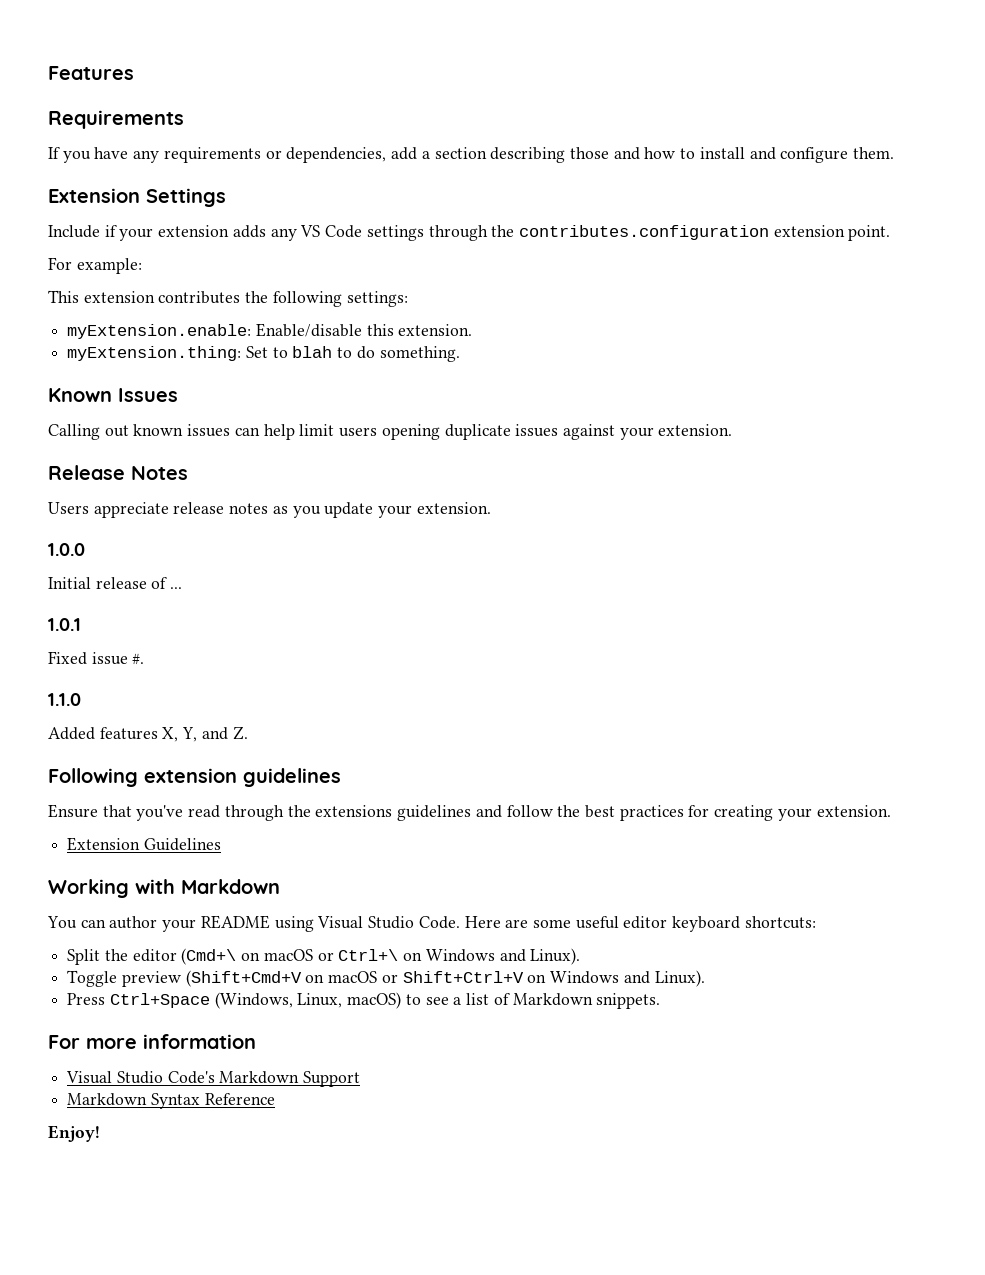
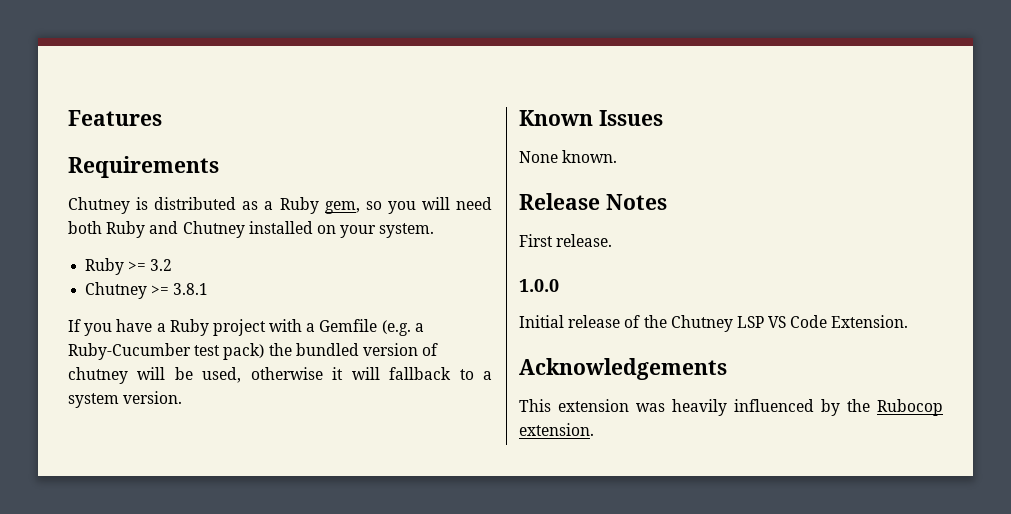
[48,147,895,163] [48,188,226,207] [48,225,891,241] [48,257,142,274] [48,290,408,307] [67,323,473,339] [67,346,460,362] [48,388,178,402] [48,424,733,440] [48,465,188,480] [48,502,491,518] [48,543,85,556] [48,577,183,589] [48,618,81,631] [48,651,145,665] [48,693,81,706] [48,726,248,742] [48,768,341,787] [48,804,891,821] [67,837,221,851] [48,879,280,898] [47,915,816,932] [67,948,581,965] [67,970,705,987] [67,992,661,1009] [48,1034,256,1049] [66,1071,361,1087] [67,1093,275,1109] [48,1125,100,1142] If you have any requirements or dependencies, add a section describing those and how to install and configure them. // Extension Settings // Include if your extension adds any VS Code settings through the contributes.configuration extension point. // For example: // This extension contributes the following settings: // myExtension.enable: Enable/disable this extension. // myExtension.thing: Set to blah to do something. // Known Issues // Calling out known issues can help limit users opening duplicate issues against your extension. // Release Notes // Users appreciate release notes as you update your extension. // 1.0.0 // Initial release of ... // 1.0.1 // Fixed issue #. // 1.1.0 // Added features X, Y, and Z. // Following extension guidelines // Ensure that you've read through the extensions guidelines and follow the best practices for creating your extension. // Extension Guidelines // Working with Markdown // You can author your README using Visual Studio Code. Here are some useful editor keyboard shortcuts: // Split the editor (Cmd+\ on macOS or Ctrl+\ on Windows and Linux). // Toggle preview (Shift+Cmd+V on macOS or Shift+Ctrl+V on Windows and Linux). // Press Ctrl+Space (Windows, Linux, macOS) to see a list of Markdown snippets. // For more information // Visual Studio Code's Markdown Support // Markdown Syntax Reference // Enjoy! -> [68,197,493,214] [68,221,435,238] [85,258,173,275] [85,282,209,299] [68,319,424,336] [68,343,439,360] [68,367,493,384] [68,391,183,408] [519,110,663,126] [519,150,618,163] [519,193,667,210] [519,234,613,247] [519,279,559,292] [519,315,909,332] [519,358,727,380] [519,399,943,416] [519,423,594,436] Chutney is distributed as a Ruby gem, so you will need both Ruby and Chutney installed on your system. // Ruby >= 3.2 // Chutney >= 3.8.1 // If you have a Ruby project with a Gemfile (e.g. a Ruby-Cucumber test pack) the bundled version of chutney will be used, otherwise it will fallback to a system version. // Known Issues // None known. // Release Notes // First release. // 1.0.0 // Initial release of the Chutney LSP VS Code Extension. // Acknowledgements // This extension was heavily influenced by the Rubocop extension.

